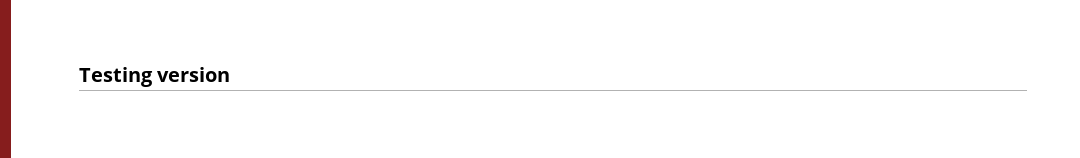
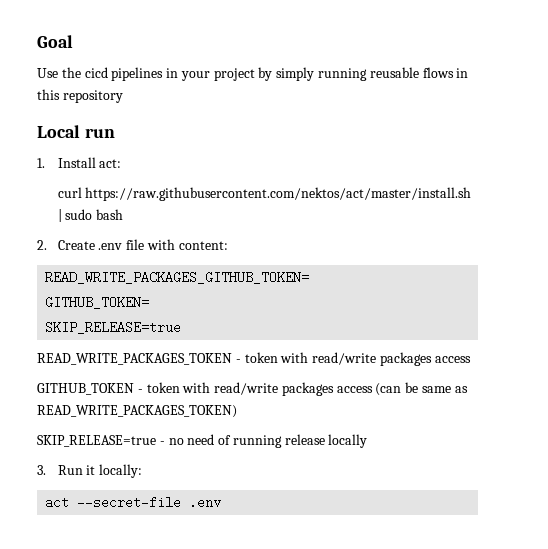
[79,67,231,87] Testing version -> [37,35,73,48] [37,67,469,81] [37,89,123,103] [37,125,115,138] [37,157,122,168] [57,187,472,201] [57,209,124,222] [37,239,228,250] [45,271,310,284] [45,296,150,309] [45,321,182,334] [37,352,471,366] [37,382,468,396] [37,405,237,418] [37,434,368,448] [37,464,143,478] [45,496,222,509] Goal // Use the cicd pipelines in your project by simply running reusable flows in this repository // Local run // 1. Install act: // curl https://raw.githubusercontent.com/nektos/act/master/install.sh | sudo bash // 2. Create .env file with content: // READ_WRITE_PACKAGES_GITHUB_TOKEN= // GITHUB_TOKEN= // SKIP_RELEASE=true // READ_WRITE_PACKAGES_TOKEN - token with read/write packages access // GITHUB_TOKEN - token with read/write packages access (can be same as READ_WRITE_PACKAGES_TOKEN) // SKIP_RELEASE=true - no need of running release locally // 3. Run it locally: // act --secret-file .env

